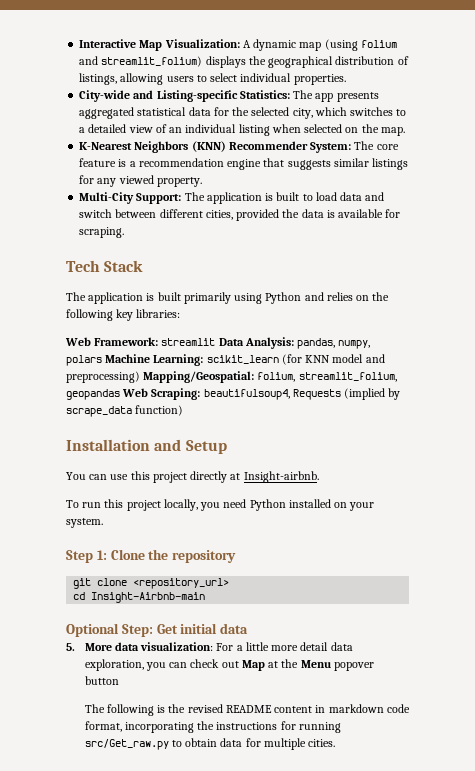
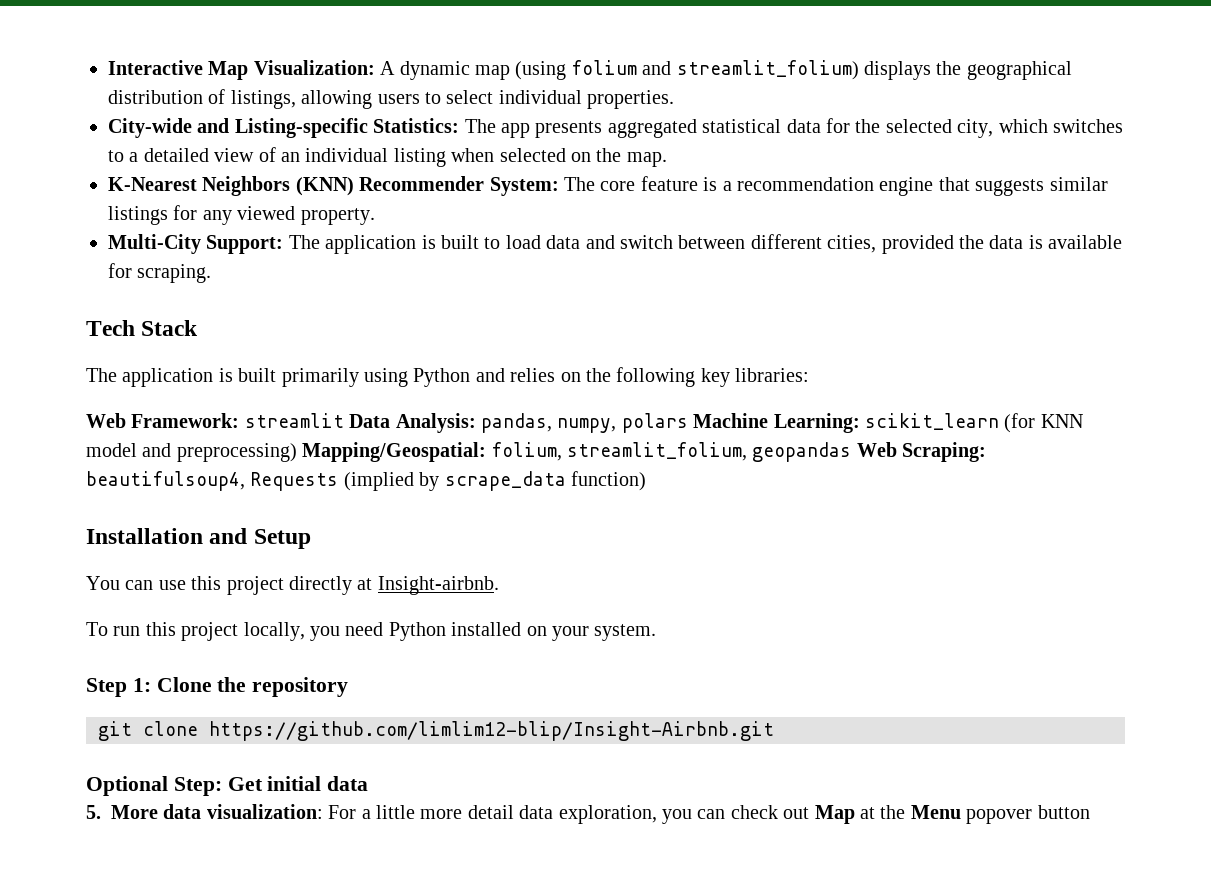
[133,578,230,589] [73,592,206,603] <repository_url> // cd Insight-Airbnb-main -> [209,721,774,741] https://github.com/limlim12-blip/Insight-Airbnb.git
[84,704,410,716] [84,721,341,733] [84,738,336,750] // The following is the revised README content in markdown code format, incorporating the instructions for running src/Get_raw.py to obtain data for multiple cities. -> (1090, 812) none

